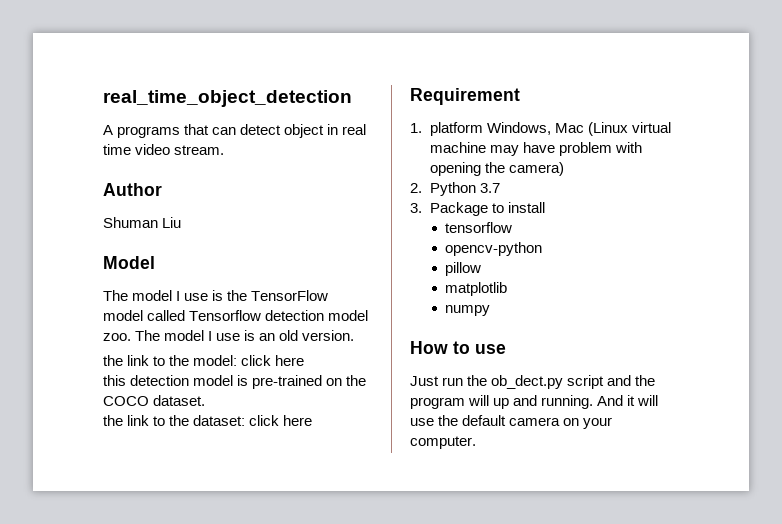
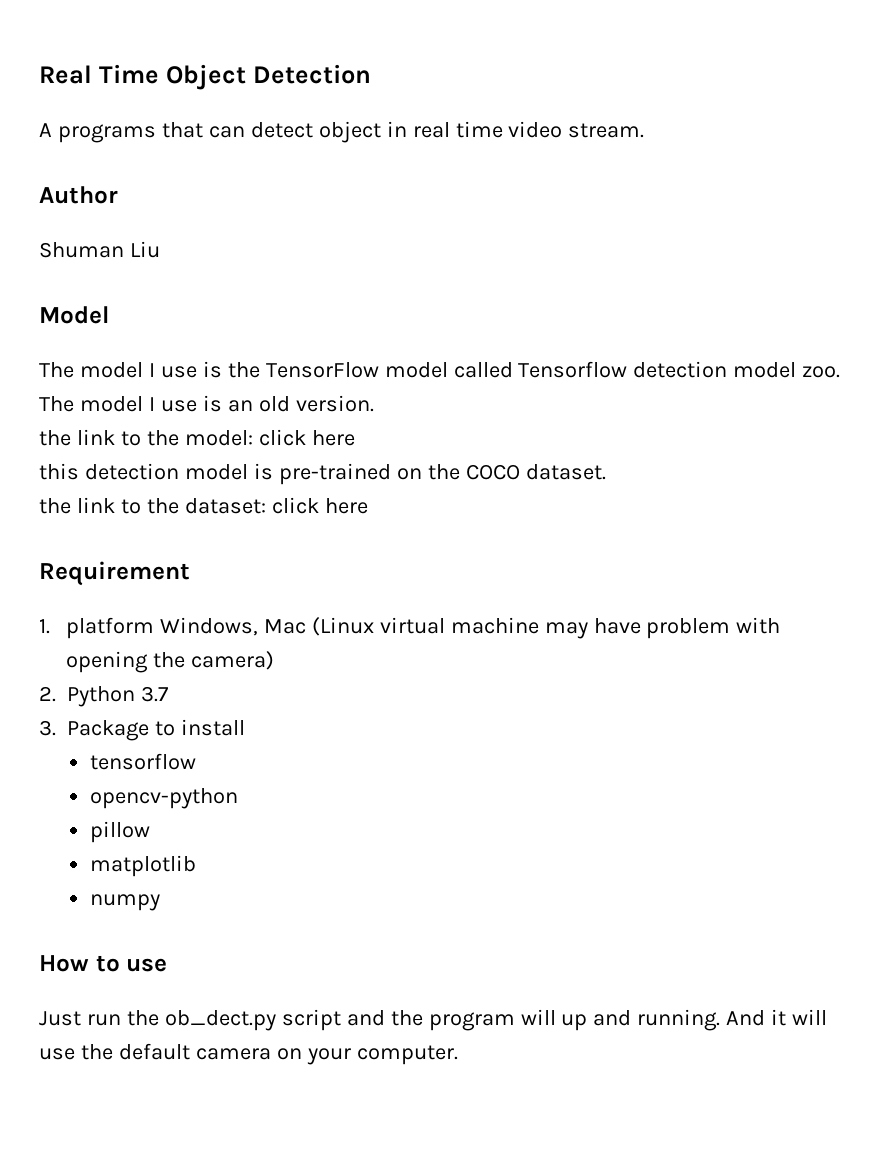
[103,90,352,107] real_time_object_detection -> [39,64,371,90] Real Time Object Detection

